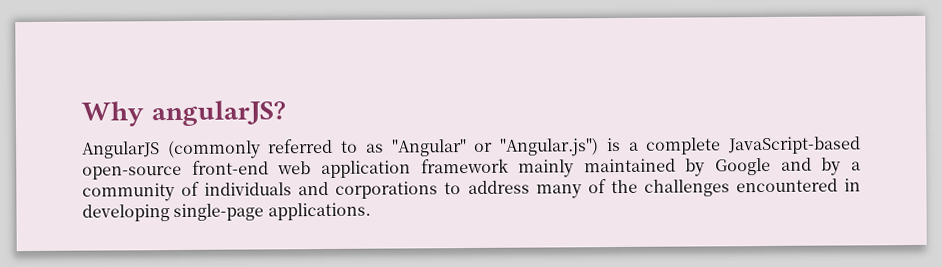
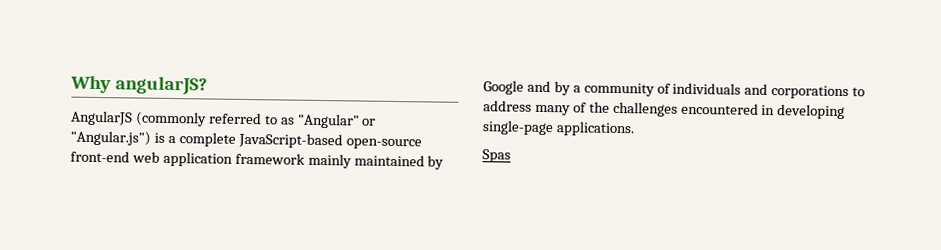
(371, 211) none -> [482,149,511,163] // Spas

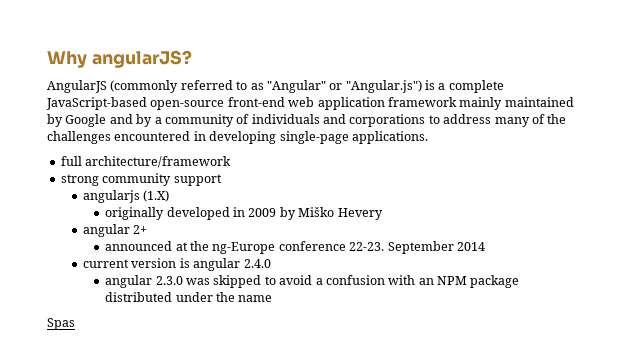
(635, 129) none -> [60,156,232,168] [60,173,222,186] [83,190,170,203] [105,207,383,220] [83,224,148,237] [105,241,485,254] [83,258,271,271] [105,275,520,288] [105,292,273,302] // full architecture/framework // strong community support // angularjs (1.X) // originally developed in 2009 by Miško Hevery // angular 2+ // announced at the ng-Europe conference 22-23. September 2014 // current version is angular 2.4.0 // angular 2.3.0 was skipped to avoid a confusion with an NPM package distributed under the name

